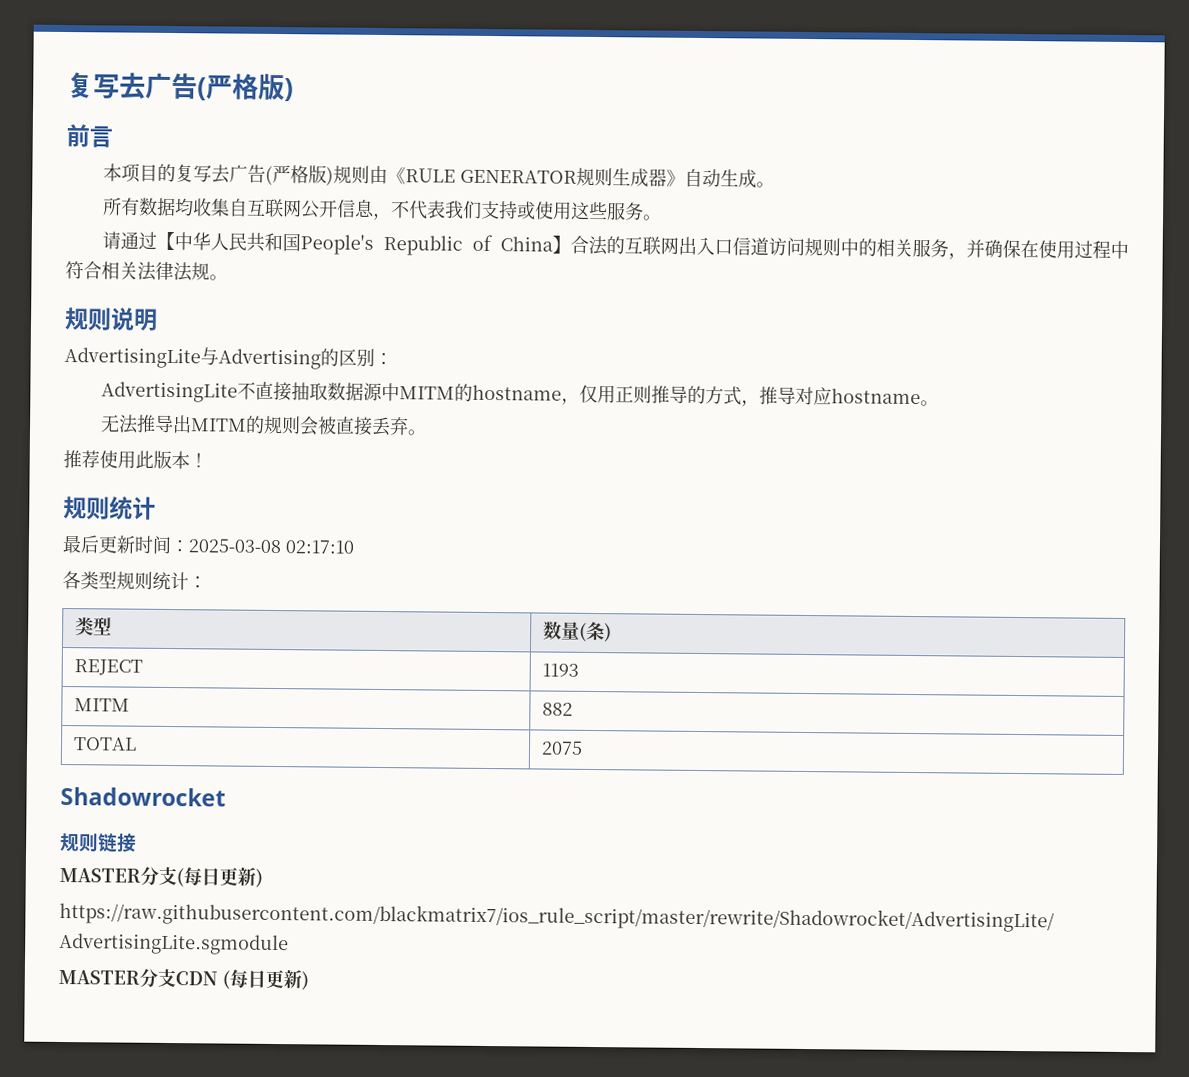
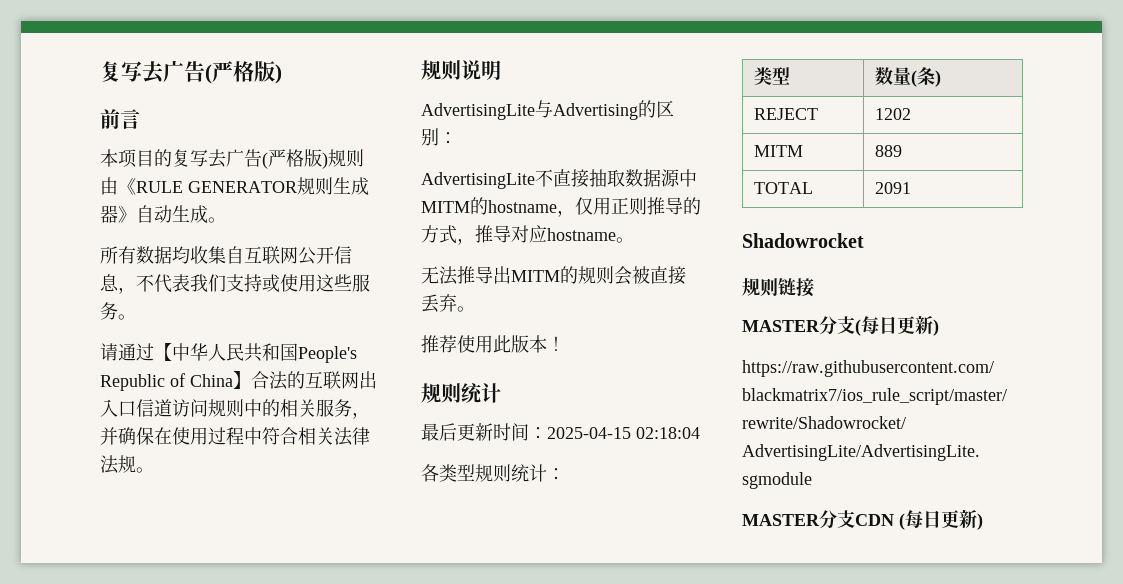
[188,538,354,554] 2025-03-08 02:17:10 -> [547,427,700,439] 2025-04-15 02:18:04
[541,663,579,677] 1193 -> [874,108,911,120] 1202
[541,702,573,716] 882 -> [874,145,902,157] 889
[540,740,583,755] 2075 -> [874,182,911,194] 2091

